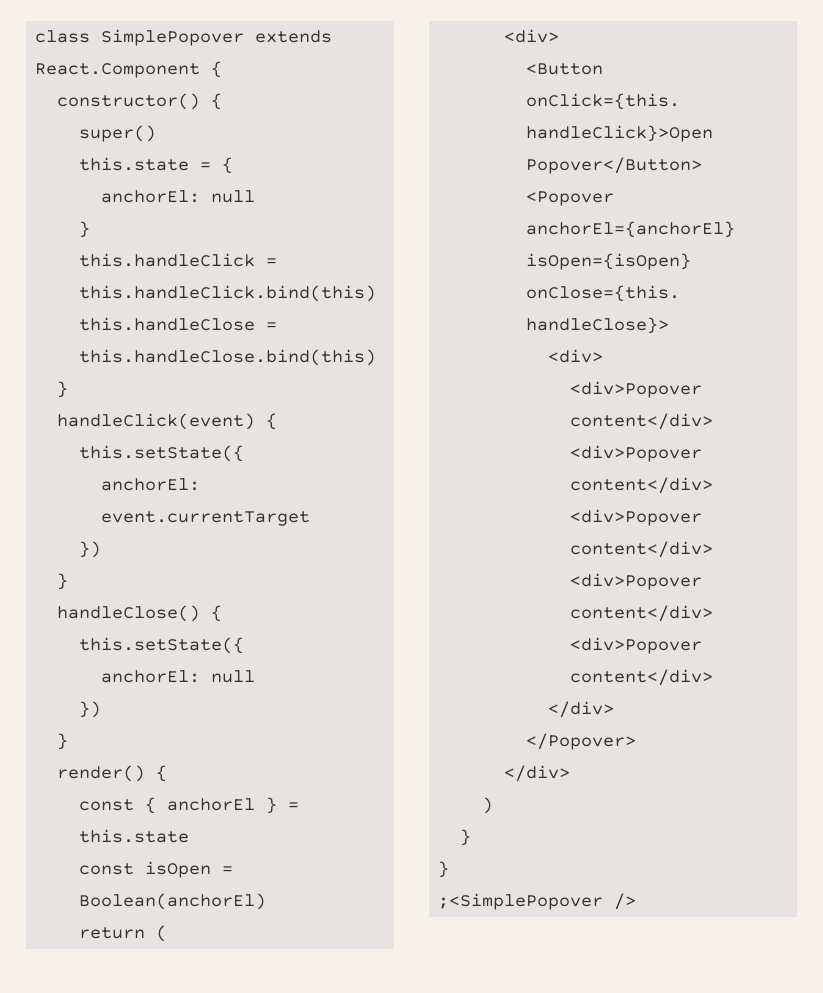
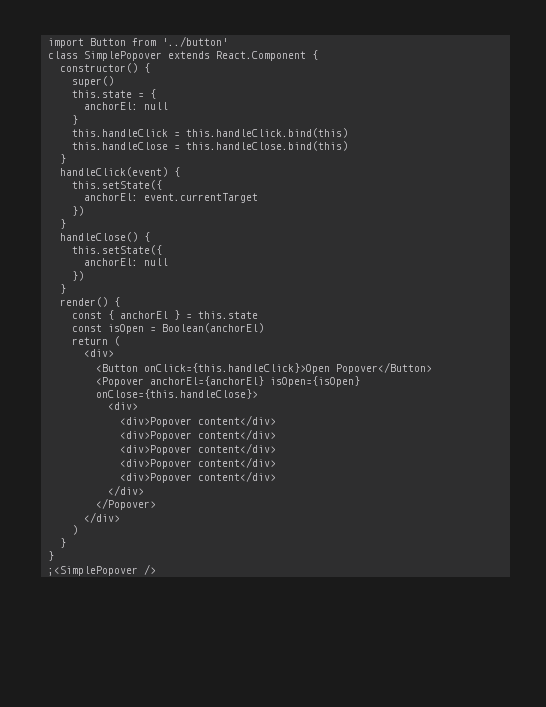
(34, 36) none -> [47,36,228,48] import Button from '../button' //

